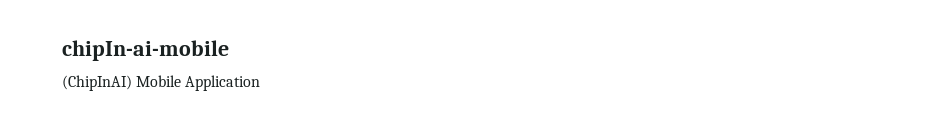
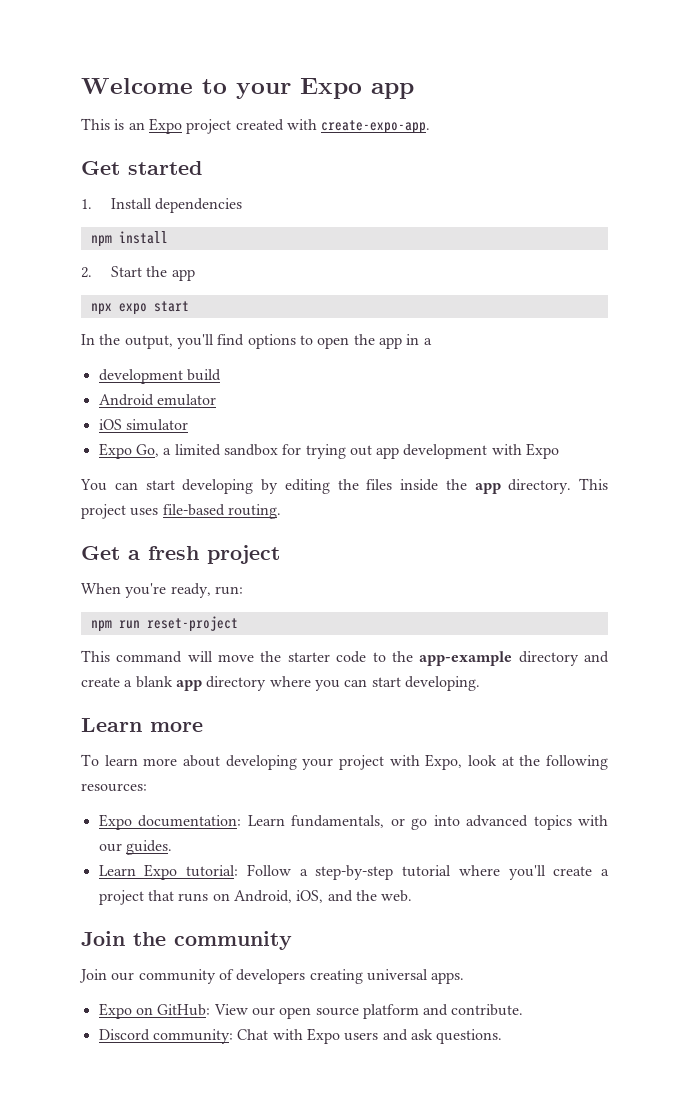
[62,40,229,61] [62,75,261,91] chipIn-ai-mobile // (ChipInAI) Mobile Application -> [81,78,414,99] [81,118,431,134] [81,161,202,175] [81,198,243,213] [90,231,168,247] [81,266,195,281] [90,301,189,315] [81,334,432,349] [98,369,221,384] [98,394,216,406] [98,419,188,431] [98,443,560,459] [80,478,608,494] [81,504,281,519] [81,545,280,564] [81,583,243,598] [90,616,238,632] [81,650,610,666] [81,676,480,691] [81,718,203,732] [81,754,609,770] [81,783,147,792] [98,814,608,830] [98,840,172,855] [98,864,609,880] [98,890,413,905] [81,931,292,950] [79,969,465,984] [98,1003,524,1019] [98,1028,503,1044] Welcome to your Expo app // This is an Expo project created with create-expo-app. // Get started // 1. Install dependencies // npm install // 2. Start the app // npx expo start // In the output, you'll find options to open the app in a // development build // Android emulator // iOS simulator // Expo Go, a limited sandbox for trying out app development with Expo // You can start developing by editing the files inside the app directory. This project uses file-based routing. // Get a fresh project // When you're ready, run: // npm run reset-project // This command will move the starter code to the app-example directory and create a blank app directory where you can start developing. // Learn more // To learn more about developing your project with Expo, look at the following resources: // Expo documentation: Learn fundamentals, or go into advanced topics with our guides. // Learn Expo tutorial: Follow a step-by-step tutorial where you'll create a project that runs on Android, iOS, and the web. // Join the community // Join our community of developers creating universal apps. // Expo on GitHub: View our open source platform and contribute. // Discord community: Chat with Expo users and ask questions.

